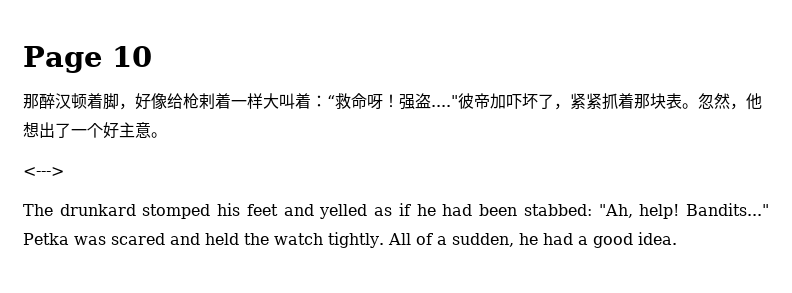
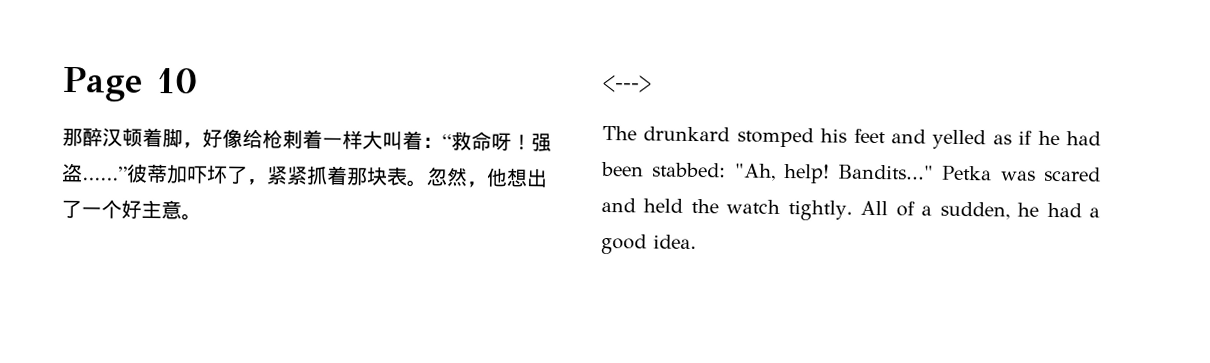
[431,93,490,109] ...."彼帝 -> [81,163,168,184] ……”彼蒂

